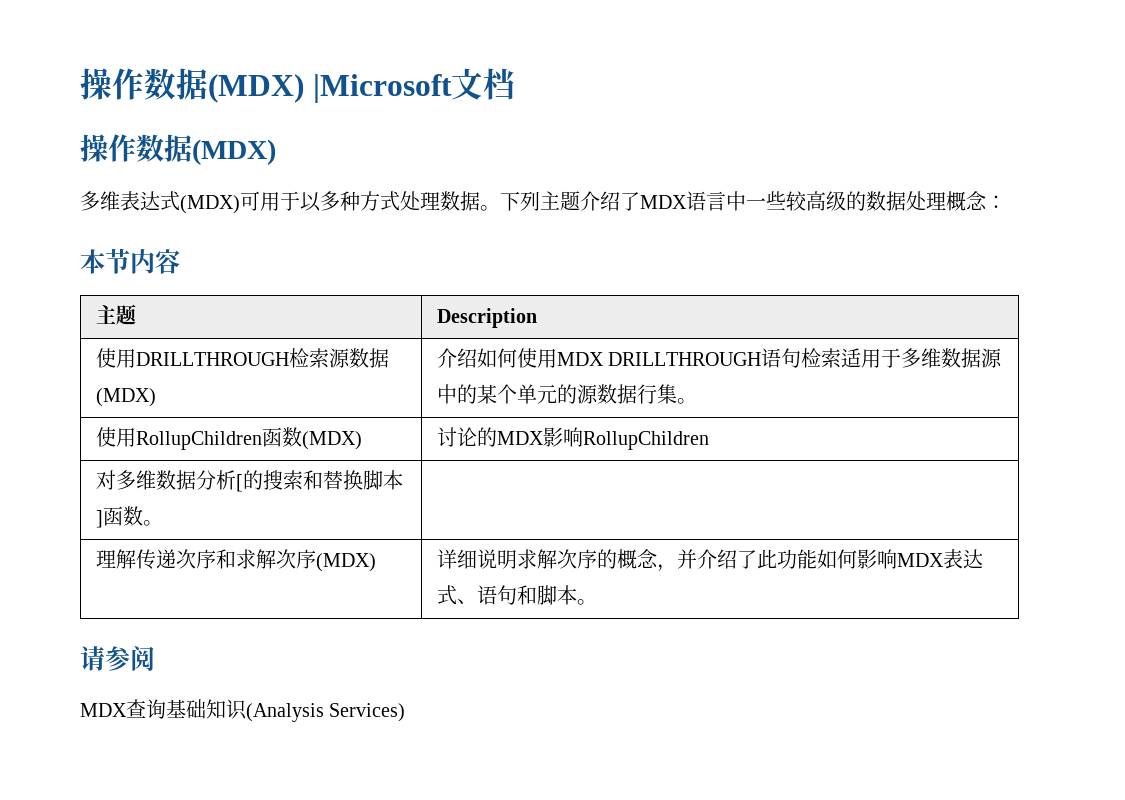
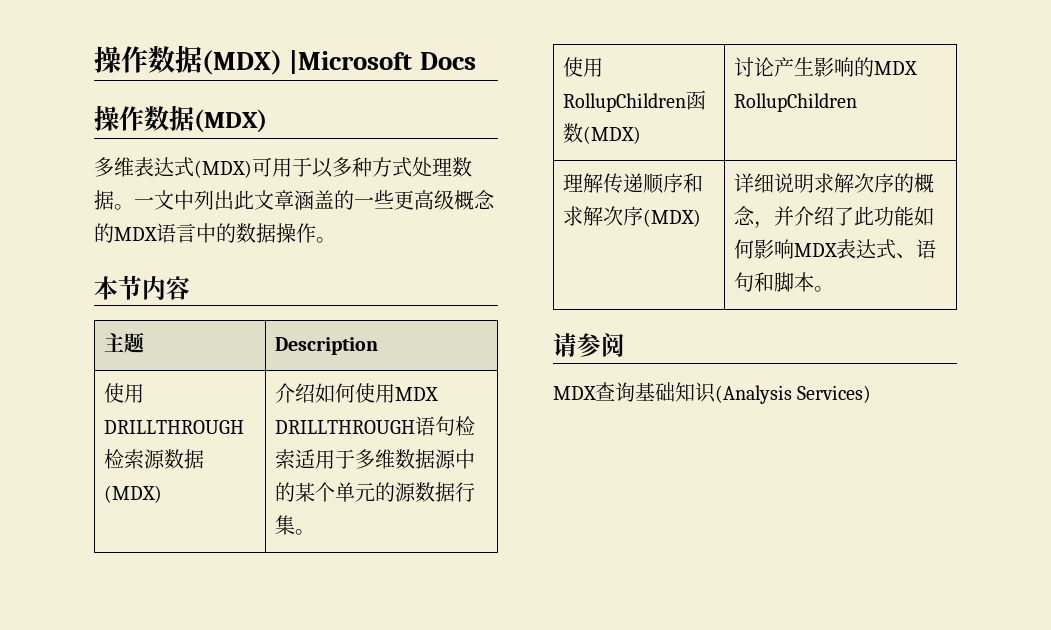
[450,68,515,100] 文档 -> [419,52,476,70] Docs
[500,191,1006,211] 下列主题介绍了MDX语言中一些较高级的数据处理概念： -> [134,190,495,210] [94,223,336,243] 一文中列出此文章涵盖的一些更高级概念的MDX语言中的数据操作。
[476,427,709,450] [95,470,403,492] [95,506,163,528] 的MDX影响RollupChildren // 对多维数据分析[的搜索和替换脚本]函数。 | -> [774,57,918,77] [734,93,858,112] 产生影响的MDX RollupChildren
[175,549,196,569] 次 -> [643,173,665,194] 顺

